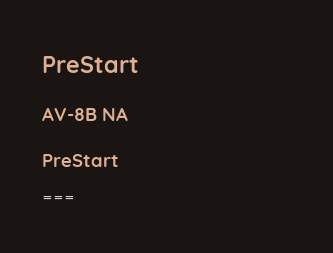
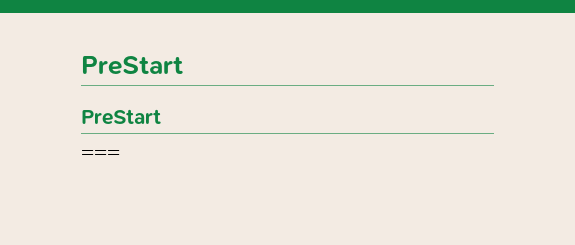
[42,56,139,73] [42,107,128,121] PreStart // AV-8B NA -> [81,56,183,75] PreStart

